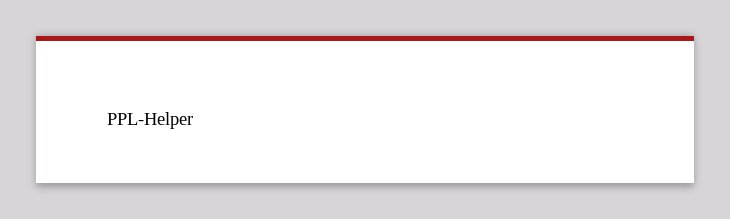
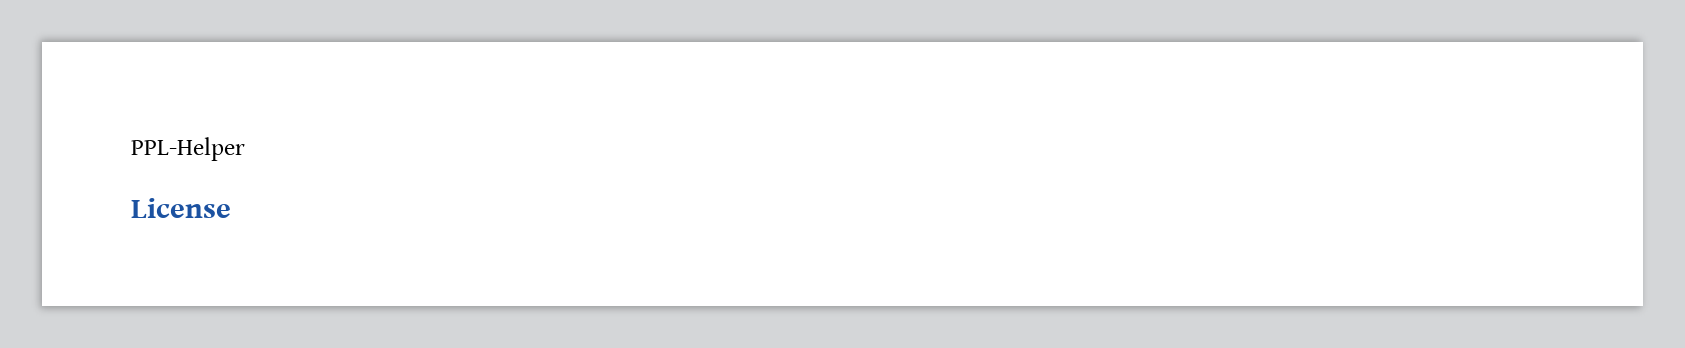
(193, 120) none -> [131,198,231,218] // License

